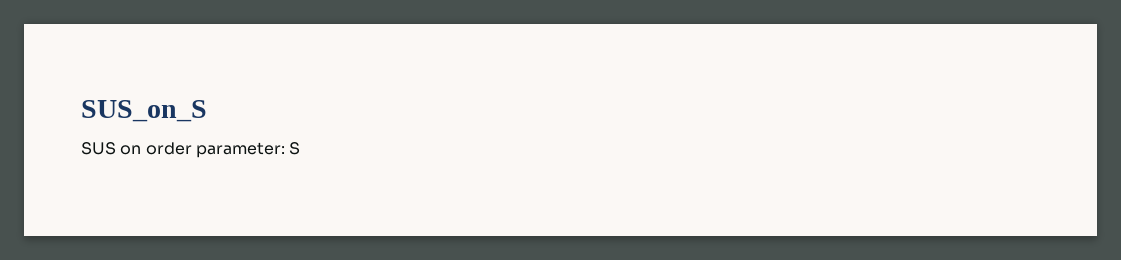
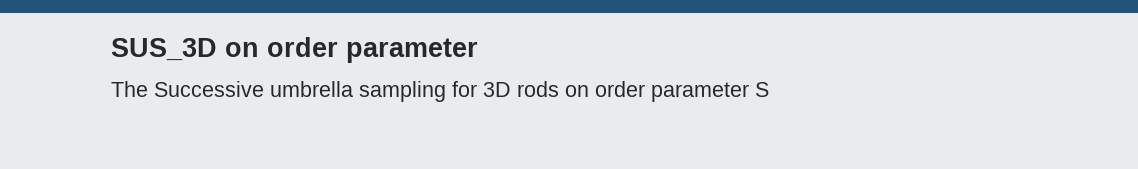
[81,100,207,122] [81,142,285,158] SUS_on_S // SUS on order parameter: -> [111,37,478,63] [111,81,749,102] SUS_3D on order parameter // The Successive umbrella sampling for 3D rods on order parameter

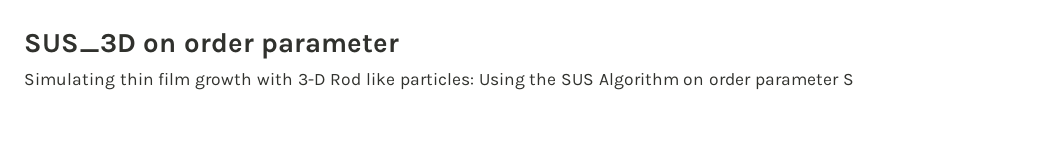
[111,81,559,102] The Successive umbrella sampling for 3D rods -> [24,72,679,90] Simulating thin film growth with 3-D Rod like particles: Using the SUS Algorithm

